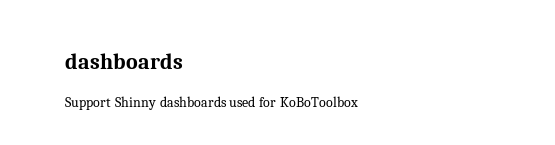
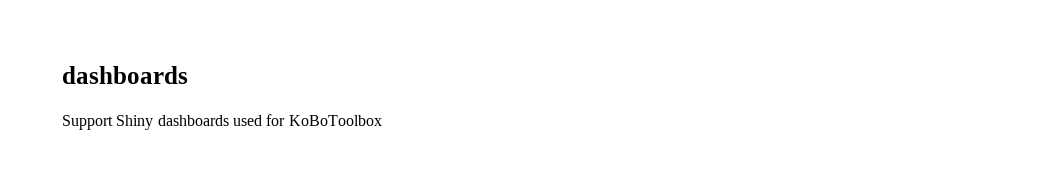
[114,96,156,110] Shinny -> [116,115,154,130] Shiny

